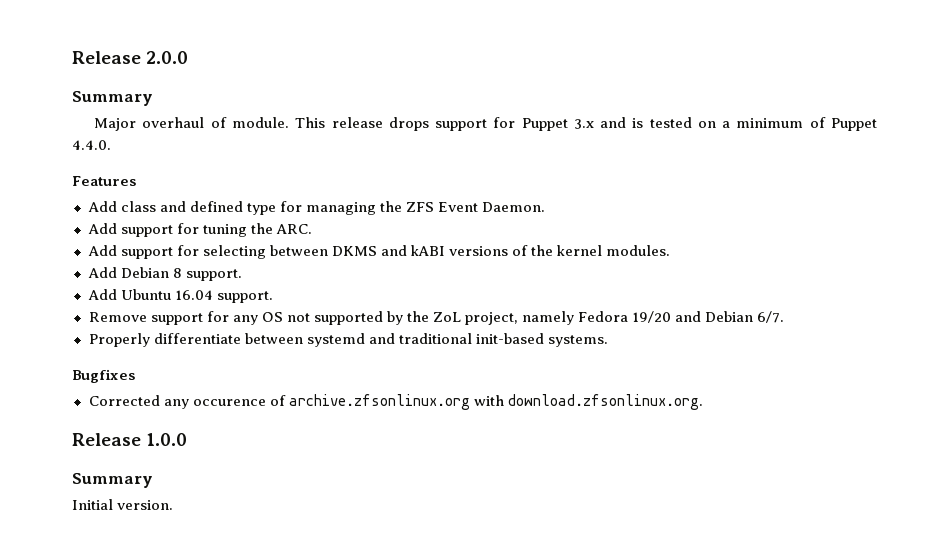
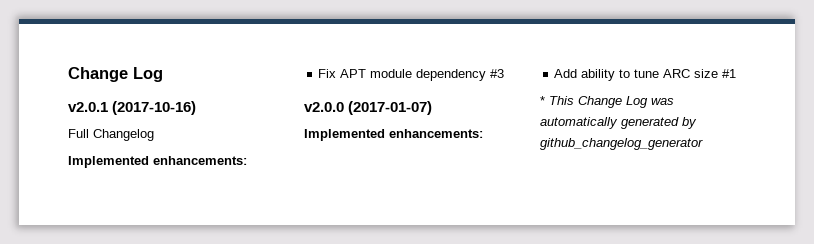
[72,51,189,64] [72,91,153,106] [94,117,877,131] [72,140,111,150] [72,176,136,186] [87,201,545,215] [87,223,312,237] [87,245,671,259] [87,267,242,281] [87,289,273,303] [88,311,785,325] [88,333,608,347] [72,369,135,383] [88,394,703,410] [72,433,188,446] [72,473,153,488] [72,499,174,510] Release 2.0.0 // Summary // Major overhaul of module. This release drops support for Puppet 3.x and is tested on a minimum of Puppet 4.4.0. // Features // Add class and defined type for managing the ZFS Event Daemon. // Add support for tuning the ARC. // Add support for selecting between DKMS and kABI versions of the kernel modules. // Add Debian 8 support. // Add Ubuntu 16.04 support. // Remove support for any OS not supported by the ZoL project, namely Fedora 19/20 and Debian 6/7. // Properly differentiate between systemd and traditional init-based systems. // Bugfixes // Corrected any occurence of archive.zfsonlinux.org with download.zfsonlinux.org. // Release 1.0.0 // Summary // Initial version. -> [68,67,163,82] [68,101,197,115] [68,129,154,141] [68,156,247,168] [318,69,505,81] [304,101,433,115] [304,129,483,141] [554,69,737,81] [540,96,674,108] [540,117,697,129] [540,138,703,150] Change Log // v2.0.1 (2017-10-16) // Full Changelog // Implemented enhancements: // Fix APT module dependency #3 // v2.0.0 (2017-01-07) // Implemented enhancements: // Add ability to tune ARC size #1 // * This Change Log was automatically generated by github_changelog_generator

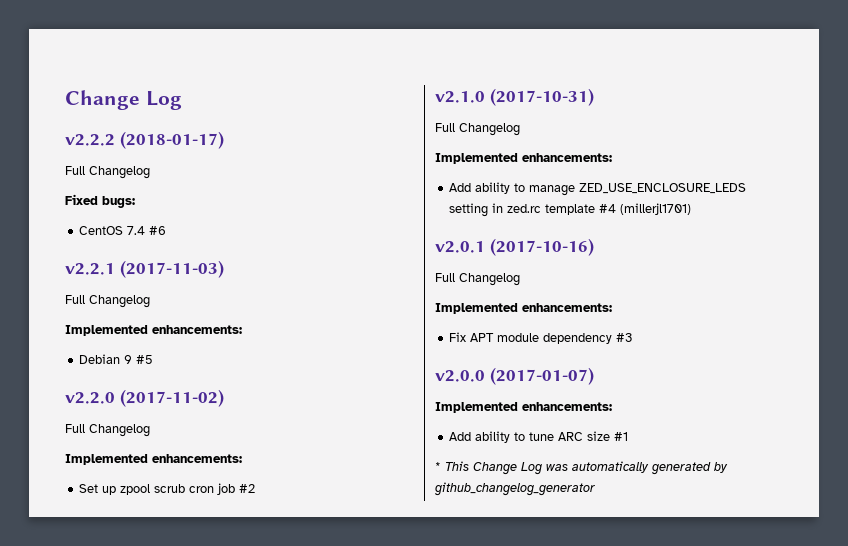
[68,67,163,82] Change Log -> [65,90,182,110] [65,131,224,149] [65,166,150,179] [65,194,135,208] [79,226,167,235] [65,260,224,278] [65,295,150,308] [65,325,242,336] [79,354,154,364] [65,389,224,407] [65,424,150,437] [65,454,242,465] [79,483,256,495] [435,88,594,106] [435,123,520,136] [435,153,612,164] [449,182,747,196] [449,203,692,217] Change Log // v2.2.2 (2018-01-17) // Full Changelog // Fixed bugs: // CentOS 7.4 #6 // v2.2.1 (2017-11-03) // Full Changelog // Implemented enhancements: // Debian 9 #5 // v2.2.0 (2017-11-02) // Full Changelog // Implemented enhancements: // Set up zpool scrub cron job #2 // v2.1.0 (2017-10-31) // Full Changelog // Implemented enhancements: // Add ability to manage ZED_USE_ENCLOSURE_LEDS setting in zed.rc template #4 (millerjl1701)

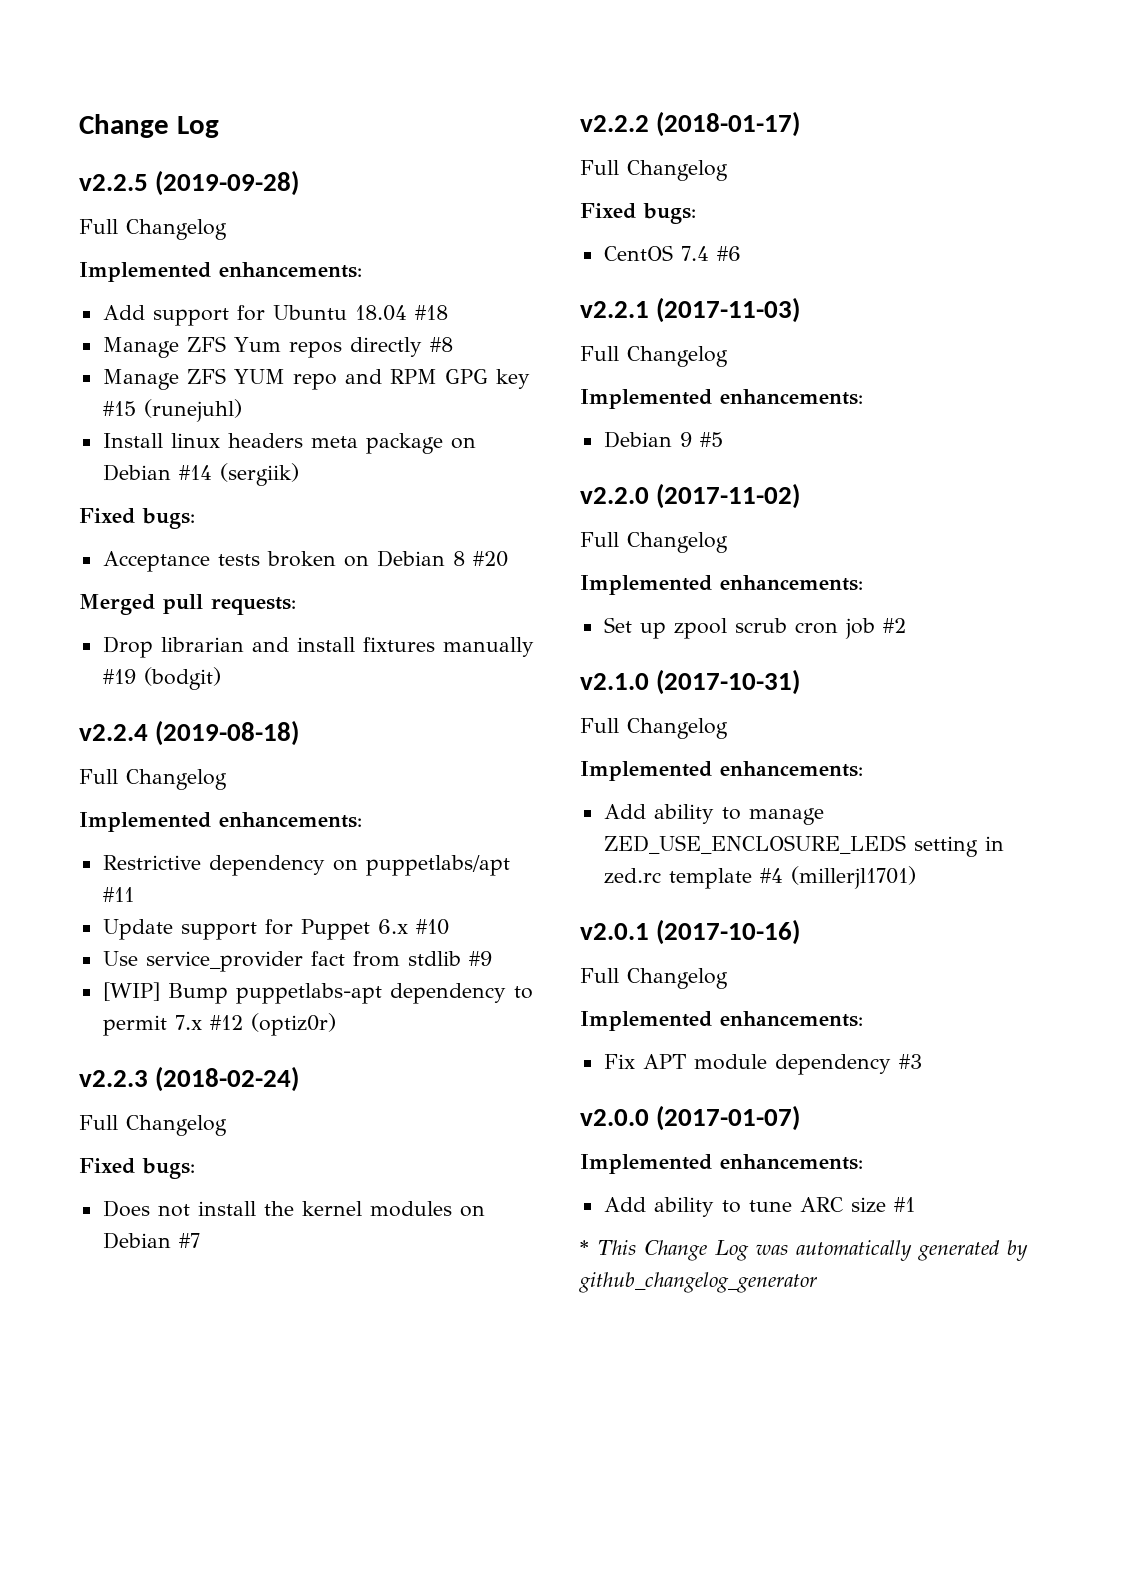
[65,90,182,110] Change Log -> [79,114,219,138] [79,170,300,196] [79,219,227,240] [79,262,362,282] [102,305,448,326] [102,336,453,358] [102,368,530,390] [102,399,242,422] [102,433,476,454] [102,463,299,486] [79,508,195,529] [102,550,508,572] [79,594,296,615] [102,636,534,658] [102,667,221,690] [79,720,300,746] [79,769,227,790] [79,812,362,832] [102,855,510,876] [102,887,134,902] [102,919,449,940] [102,951,492,972] [102,982,533,1004] [102,1013,336,1036] [79,1066,300,1092] [79,1115,227,1136] [79,1158,195,1179] [102,1200,485,1217] [102,1232,200,1249] Change Log // v2.2.5 (2019-09-28) // Full Changelog // Implemented enhancements: // Add support for Ubuntu 18.04 #18 // Manage ZFS Yum repos directly #8 // Manage ZFS YUM repo and RPM GPG key #15 (runejuhl) // Install linux headers meta package on Debian #14 (sergiik) // Fixed bugs: // Acceptance tests broken on Debian 8 #20 // Merged pull requests: // Drop librarian and install fixtures manually #19 (bodgit) // v2.2.4 (2019-08-18) // Full Changelog // Implemented enhancements: // Restrictive dependency on puppetlabs/apt #11 // Update support for Puppet 6.x #10 // Use service_provider fact from stdlib #9 // [WIP] Bump puppetlabs-apt dependency to permit 7.x #12 (optiz0r) // v2.2.3 (2018-02-24) // Full Changelog // Fixed bugs: // Does not install the kernel modules on Debian #7

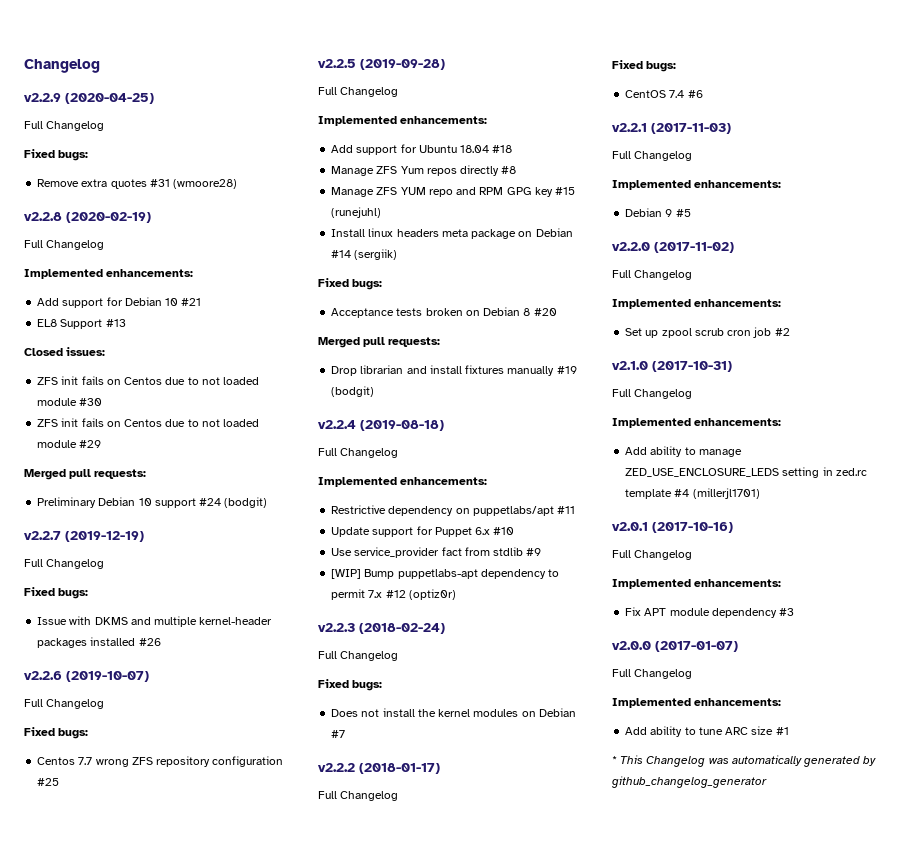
[79,114,219,138] Change Log -> [24,59,100,73] [24,93,154,104] [24,121,105,131] [24,149,89,161] [37,179,238,189] [24,212,151,223] [24,240,105,250] [24,269,194,279] [37,297,202,308] [37,319,126,329] [24,347,106,356] [37,376,260,385] [37,398,103,406] [37,418,260,427] [37,440,102,448] [24,469,147,480] [37,497,268,508] [24,531,144,542] [24,559,105,569] [24,587,89,599] [37,616,273,627] [37,637,161,648] [24,671,149,682] [24,699,105,709] [24,727,89,739] [37,756,284,767] [37,778,60,786] Changelog // v2.2.9 (2020-04-25) // Full Changelog // Fixed bugs: // Remove extra quotes #31 (wmoore28) // v2.2.8 (2020-02-19) // Full Changelog // Implemented enhancements: // Add support for Debian 10 #21 // EL8 Support #13 // Closed issues: // ZFS init fails on Centos due to not loaded module #30 // ZFS init fails on Centos due to not loaded module #29 // Merged pull requests: // Preliminary Debian 10 support #24 (bodgit) // v2.2.7 (2019-12-19) // Full Changelog // Fixed bugs: // Issue with DKMS and multiple kernel-header packages installed #26 // v2.2.6 (2019-10-07) // Full Changelog // Fixed bugs: // Centos 7.7 wrong ZFS repository configuration #25
(801, 1118) none -> [612,669,693,679] // Full Changelog
[644,1240,749,1261] Change Log -> [646,756,706,767] Changelog

